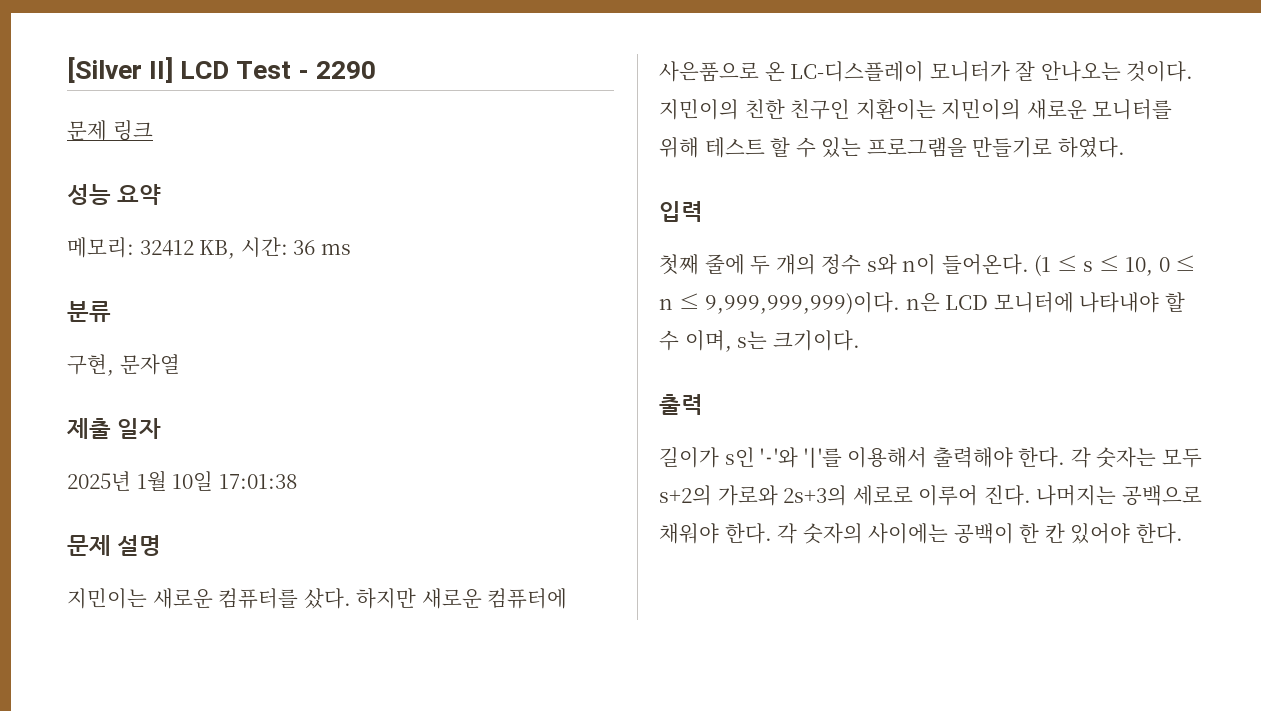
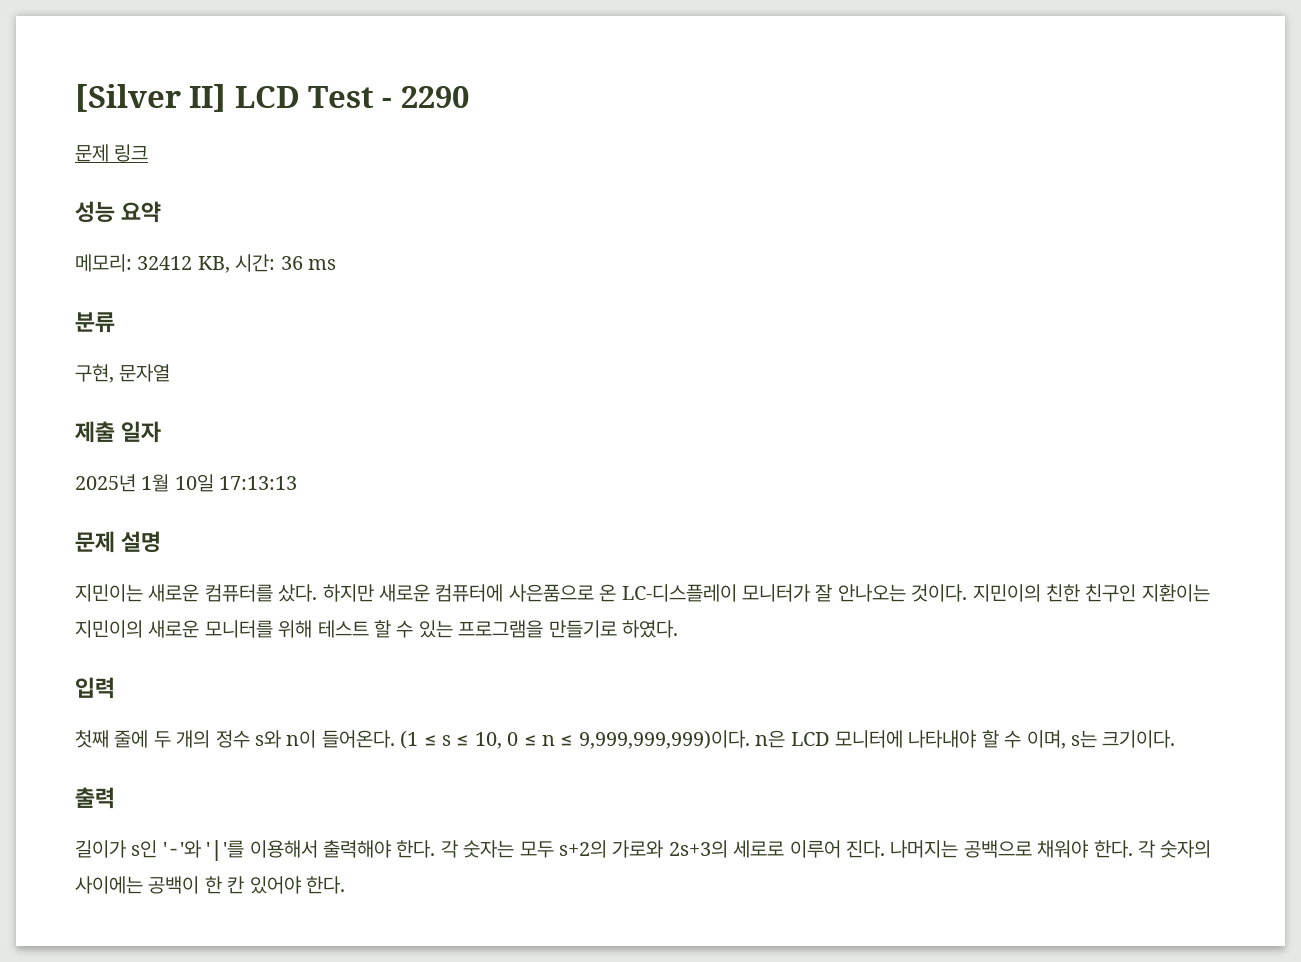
[218,474,297,489] 17:01:38 -> [219,476,298,490] 17:13:13

